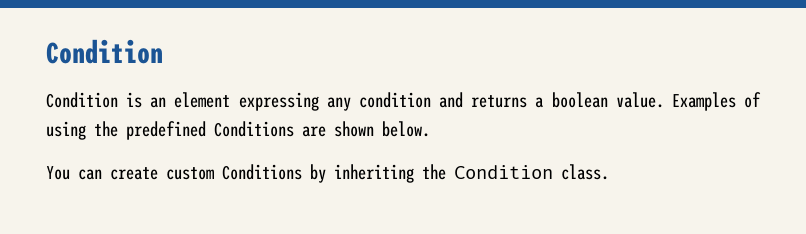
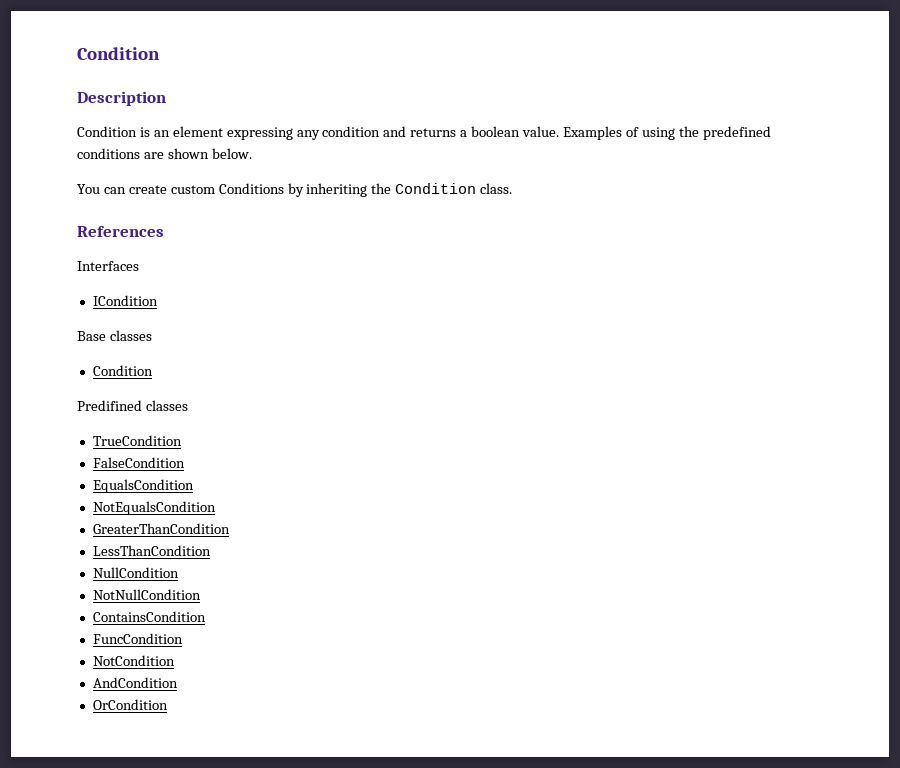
[46,39,163,64] Condition -> [77,47,160,60] [77,91,166,106] Condition // Description
[214,121,294,137] Conditions -> [77,148,140,159] conditions
(609, 172) none -> [77,226,164,237] [77,261,139,271] [92,295,158,306] [77,330,152,341] [92,365,153,376] [77,400,188,411] [92,435,182,446] [92,457,185,468] [92,479,194,493] [92,501,216,515] [92,523,230,534] [92,545,211,556] [92,567,179,578] [92,589,201,600] [92,611,206,622] [92,633,183,644] [92,655,175,666] [92,677,178,688] [92,699,168,710] // References // Interfaces // ICondition // Base classes // Condition // Predifined classes // TrueCondition // FalseCondition // EqualsCondition // NotEqualsCondition // GreaterThanCondition // LessThanCondition // NullCondition // NotNullCondition // ContainsCondition // FuncCondition // NotCondition // AndCondition // OrCondition

